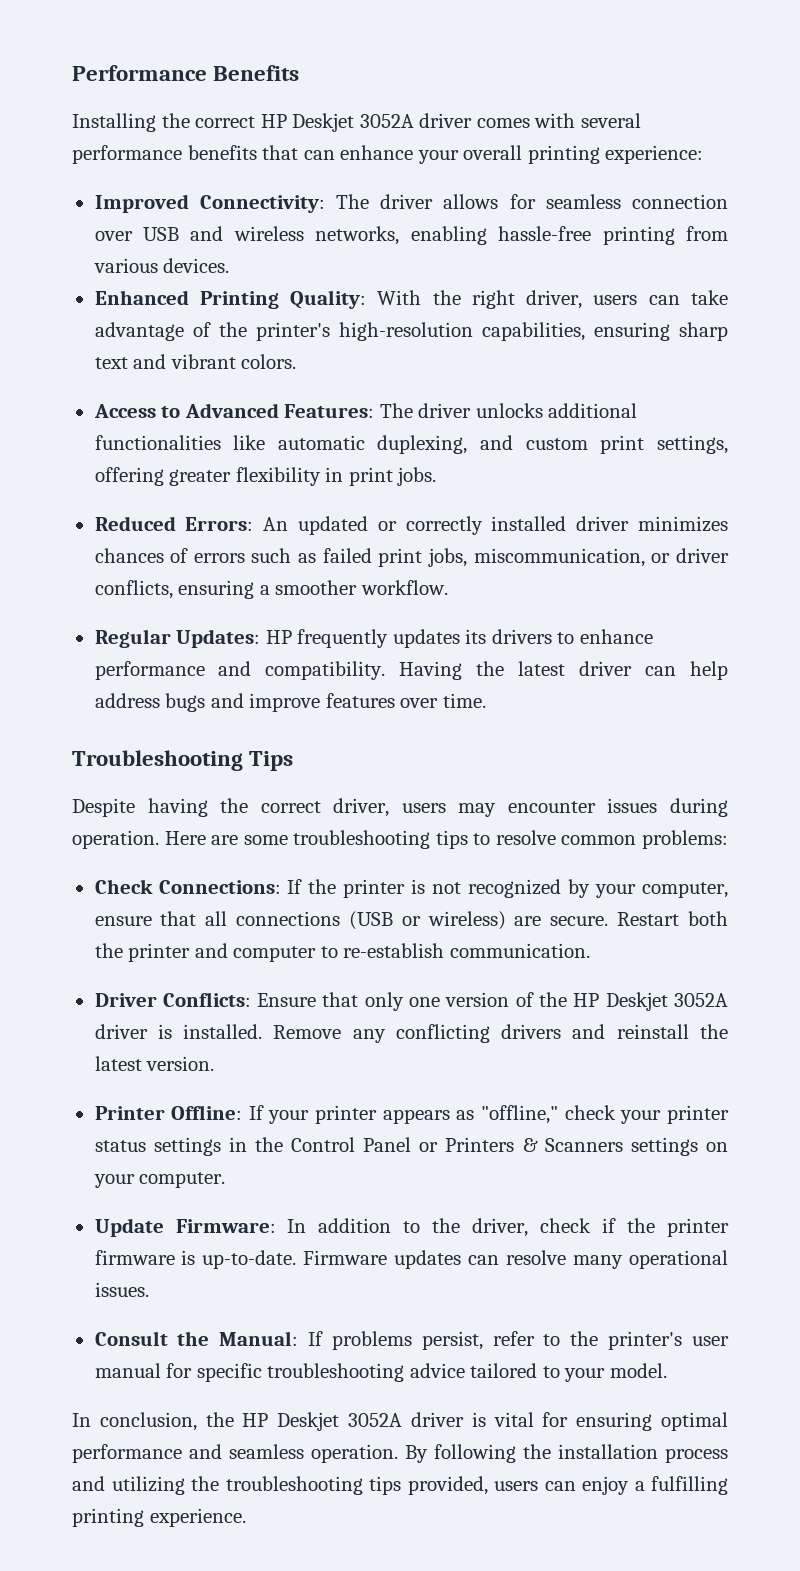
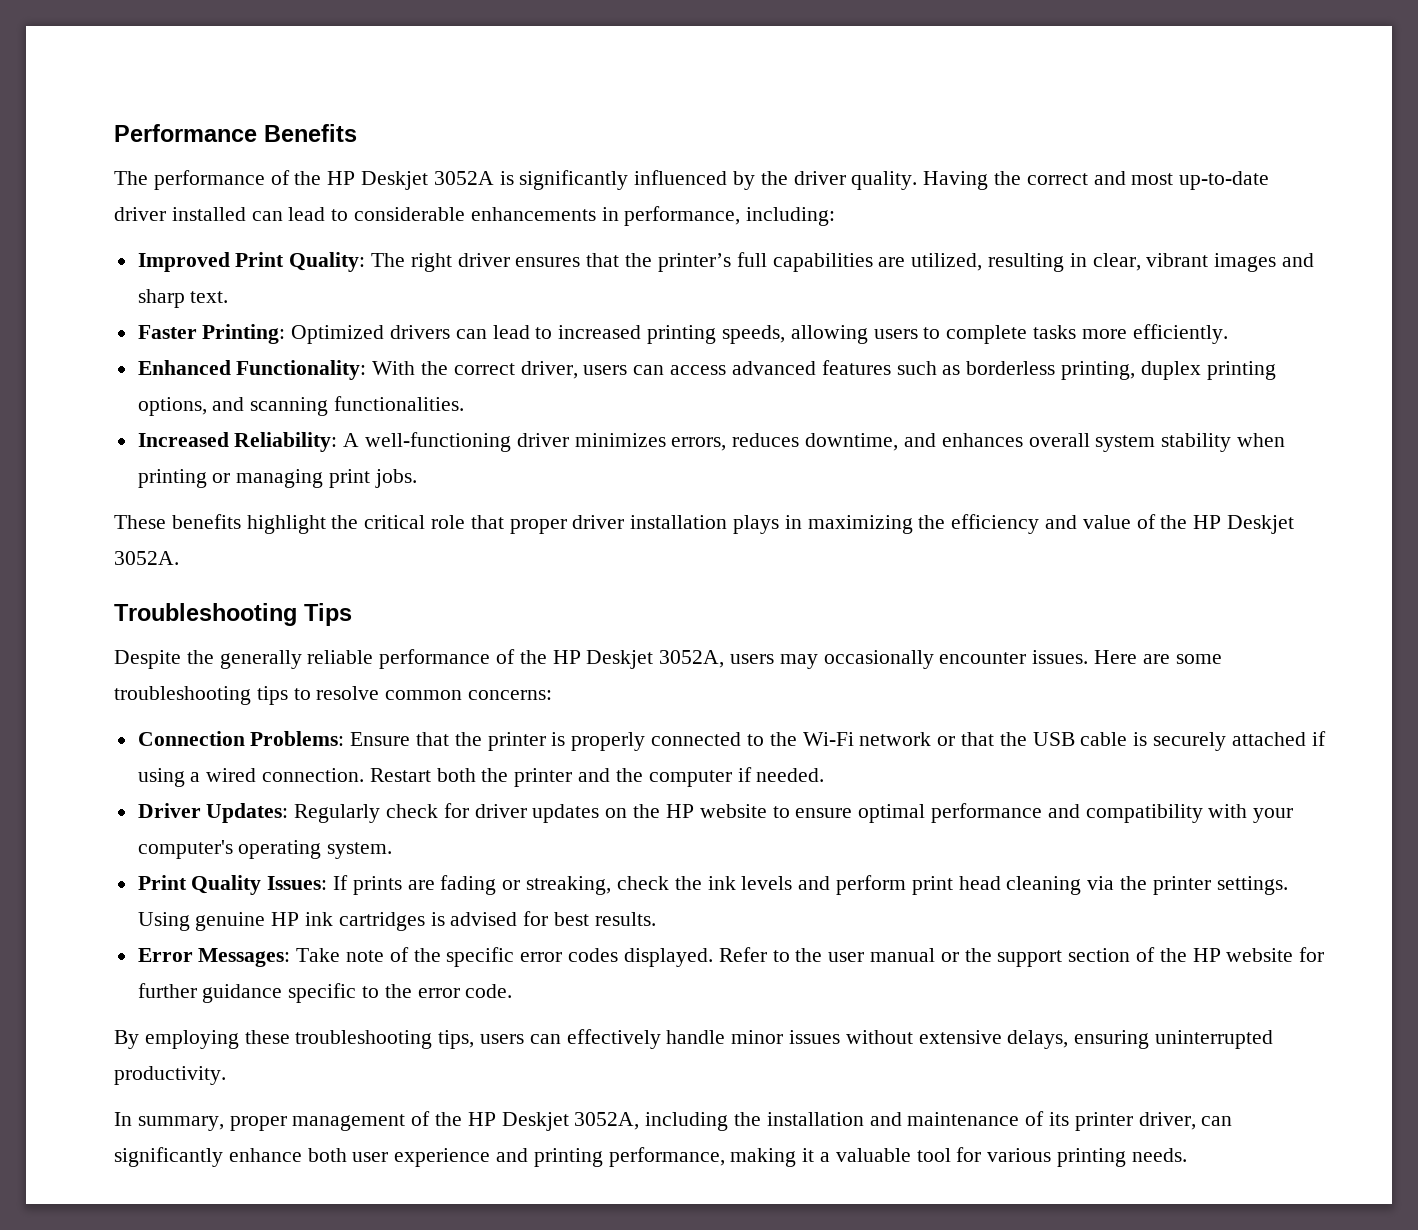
[72,113,641,132] [72,145,704,164] [94,194,729,213] [94,226,728,245] [93,258,230,273] Installing the correct HP Deskjet 3052A driver comes with several performance benefits that can enhance your overall printing experience: // Improved Connectivity: The driver allows for seamless connection over USB and wireless networks, enabling hassle-free printing from various devices. -> [114,170,1270,190] [114,206,836,226] [137,252,1314,272] [137,289,229,308] [137,324,1228,344] The performance of the HP Deskjet 3052A is significantly influenced by the driver quality. Having the correct and most up-to-date driver installed can lead to considerable enhancements in performance, including: // Improved Print Quality: The right driver ensures that the printer’s full capabilities are utilized, resulting in clear, vibrant images and sharp text. // Faster Printing: Optimized drivers can lead to increased printing speeds, allowing users to complete tasks more efficiently.
[199,290,367,309] Printing Quality: -> [236,360,367,380] Functionality:
[471,290,515,309] right -> [453,363,515,375] correct
[691,290,729,305] [94,322,728,341] [94,354,297,369] [93,403,638,418] [94,435,728,454] [94,467,437,486] [94,516,729,535] [94,548,729,567] [94,580,448,599] [94,629,653,648] [94,661,729,680] [94,693,486,712] [72,750,294,771] [72,798,728,817] [72,830,159,849] take advantage of the printer's high-resolution capabilities, ensuring sharp text and vibrant colors. // Access to Advanced Features: The driver unlocks additional functionalities like automatic duplexing, and custom print settings, offering greater flexibility in print jobs. // Reduced Errors: An updated or correctly installed driver minimizes chances of errors such as failed print jobs, miscommunication, or driver conflicts, ensuring a smoother workflow. // Regular Updates: HP frequently updates its drivers to enhance performance and compatibility. Having the latest driver can help address bugs and improve features over time. // Troubleshooting Tips // Despite having the correct driver, users may encounter issues during operation. -> [670,360,1276,380] [137,396,465,416] [137,432,1285,452] [137,469,417,488] [114,514,1295,534] [114,551,179,565] [114,603,352,626] [114,649,1089,669] access advanced features such as borderless printing, duplex printing options, and scanning functionalities. // Increased Reliability: A well-functioning driver minimizes errors, reduces downtime, and enhances overall system stability when printing or managing print jobs. // These benefits highlight the critical role that proper driver installation plays in maximizing the efficiency and value of the HP Deskjet 3052A. // Troubleshooting Tips // Despite the generally reliable performance of the HP Deskjet 3052A, users may occasionally encounter issues.
[641,830,728,849] [94,879,728,898] [94,911,609,930] problems: // Check Connections: If the printer is not recognized by your computer, ensure that all connections (USB or wireless) are secure. -> [468,690,553,700] [137,731,1326,751] [137,768,365,787] concerns: // Connection Problems: Ensure that the printer is properly connected to the Wi-Fi network or that the USB cable is securely attached if using a wired connection.
[233,943,590,962] [94,992,729,1011] [94,1024,729,1043] [94,1056,215,1071] [94,1105,729,1124] [94,1137,728,1156] [93,1172,226,1188] [94,1218,730,1237] [94,1250,729,1269] [94,1282,149,1297] [94,1331,730,1350] [94,1363,667,1382] [72,1412,728,1431] [72,1444,728,1463] [72,1476,728,1495] [72,1508,246,1527] computer to re-establish communication. // Driver Conflicts: Ensure that only one version of the HP Deskjet 3052A driver is installed. Remove any conflicting drivers and reinstall the latest version. // Printer Offline: If your printer appears as "offline," check your printer status settings in the Control Panel or Printers & Scanners settings on your computer. // Update Firmware: In addition to the driver, check if the printer firmware is up-to-date. Firmware updates can resolve many operational issues. // Consult the Manual: If problems persist, refer to the printer's user manual for specific troubleshooting advice tailored to your model. // In conclusion, the HP Deskjet 3052A driver is vital for ensuring optimal performance and seamless operation. By following the installation process and utilizing the troubleshooting tips provided, users can enjoy a fulfilling printing experience. -> [615,767,825,787] [137,803,1294,823] [137,840,393,859] [137,875,1288,895] [137,911,656,931] [137,947,1325,967] [137,983,513,1003] [114,1029,1274,1049] [114,1066,226,1085] [114,1111,1233,1131] [114,1147,1187,1167] the computer if needed. // Driver Updates: Regularly check for driver updates on the HP website to ensure optimal performance and compatibility with your computer's operating system. // Print Quality Issues: If prints are fading or streaking, check the ink levels and perform print head cleaning via the printer settings. Using genuine HP ink cartridges is advised for best results. // Error Messages: Take note of the specific error codes displayed. Refer to the user manual or the support section of the HP website for further guidance specific to the error code. // By employing these troubleshooting tips, users can effectively handle minor issues without extensive delays, ensuring uninterrupted productivity. // In summary, proper management of the HP Deskjet 3052A, including the installation and maintenance of its printer driver, can significantly enhance both user experience and printing performance, making it a valuable tool for various printing needs.

